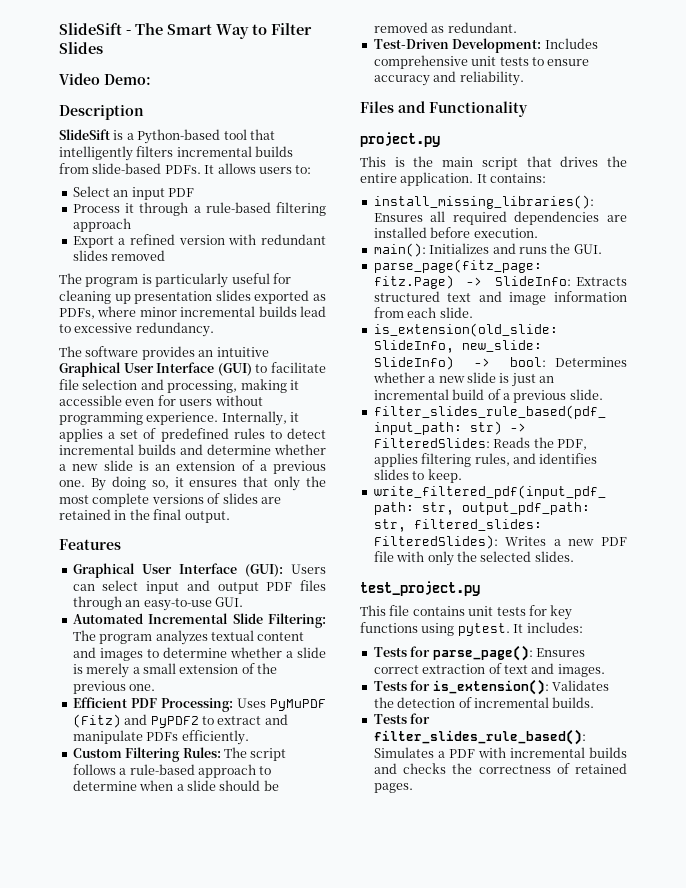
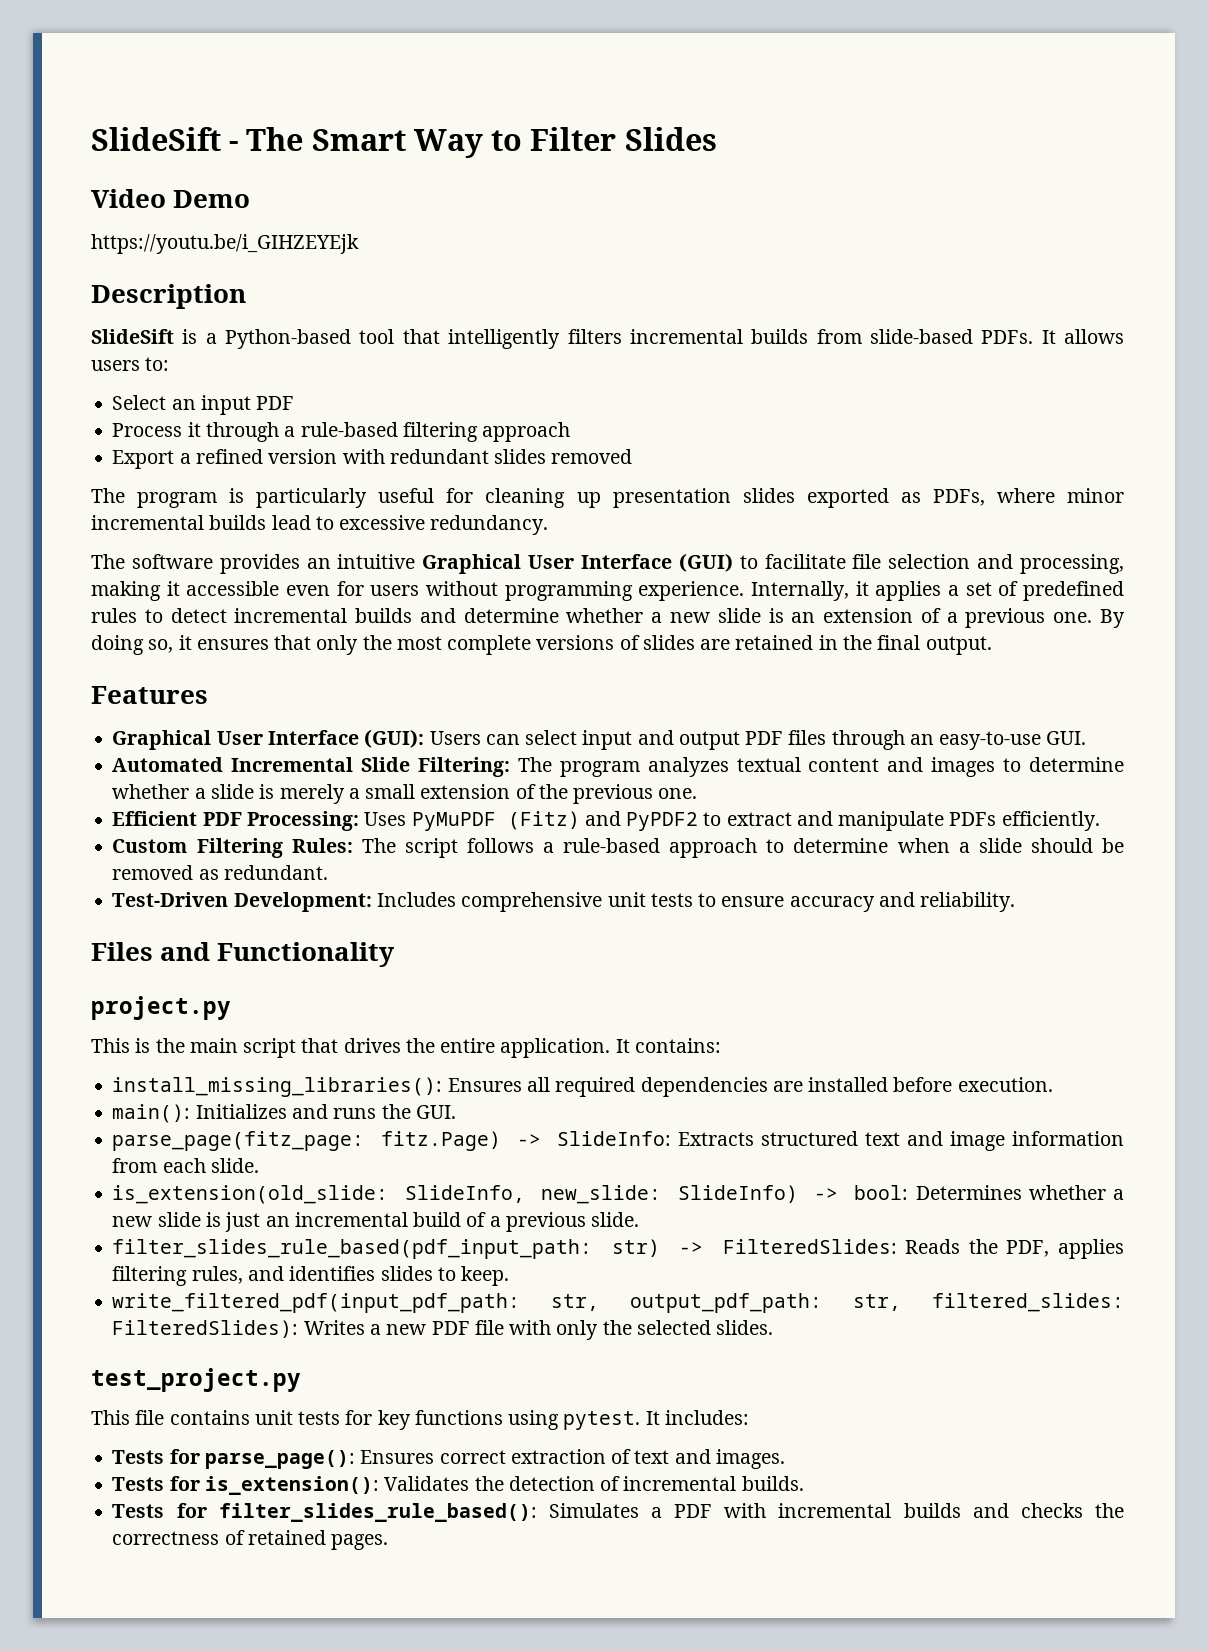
[104,74,151,85] Demo: -> [173,190,251,208] [91,234,359,254] Demo // https://youtu.be/i_GIHZEYEjk

